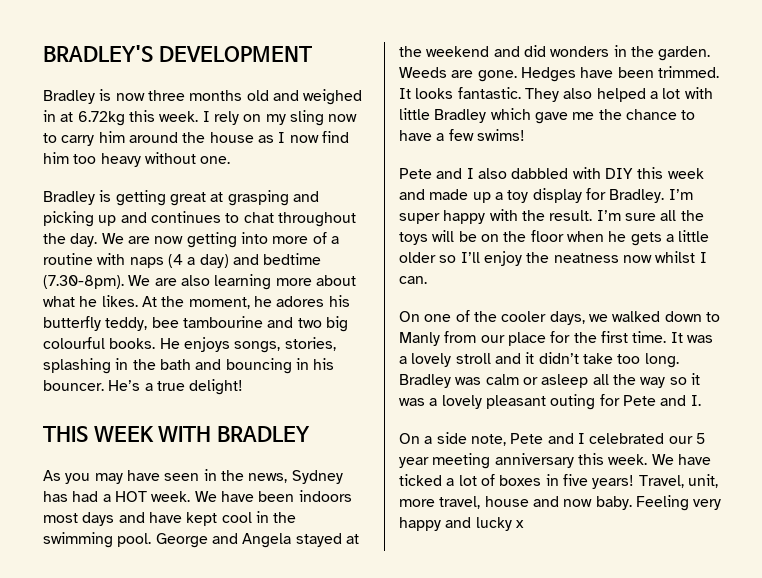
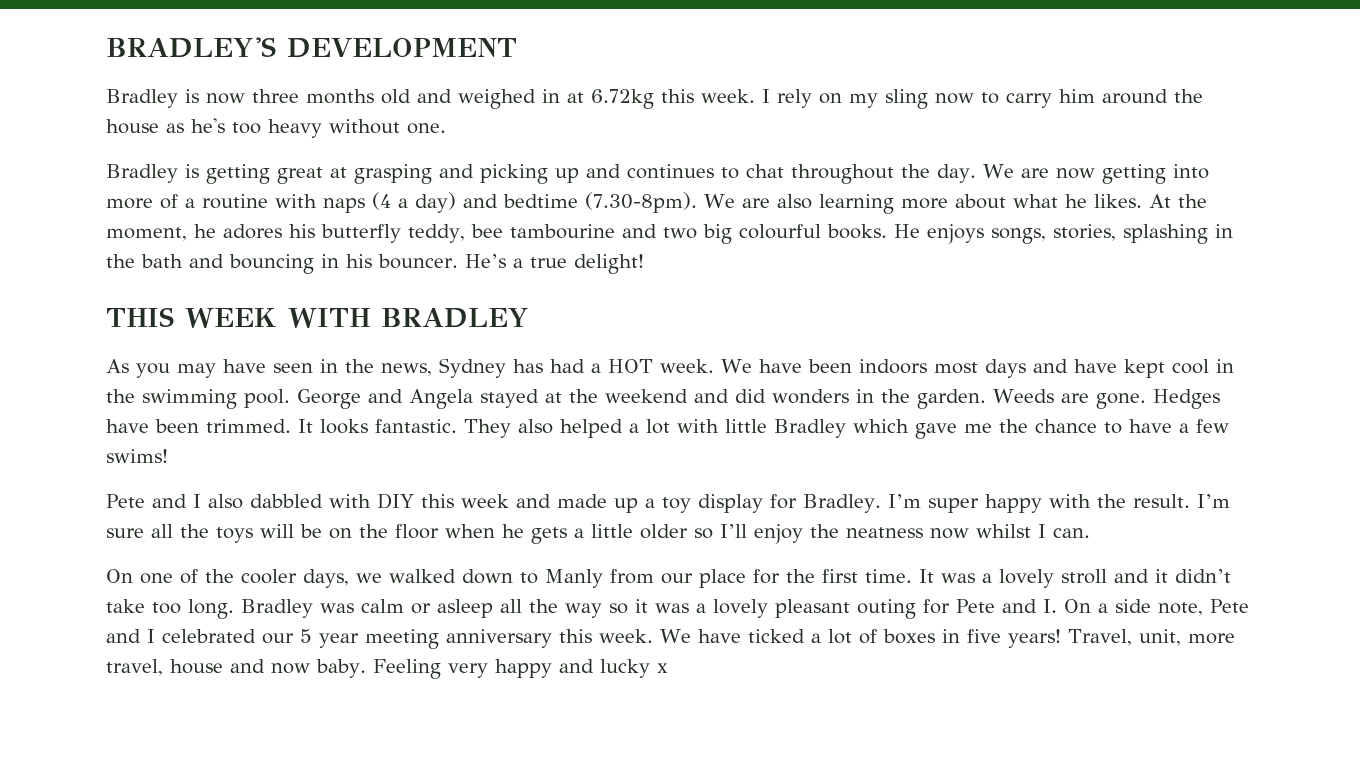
[278,131,349,143] [43,152,69,164] I now find him -> [191,118,225,133] he's
(701, 400) // -> (1057, 606) none

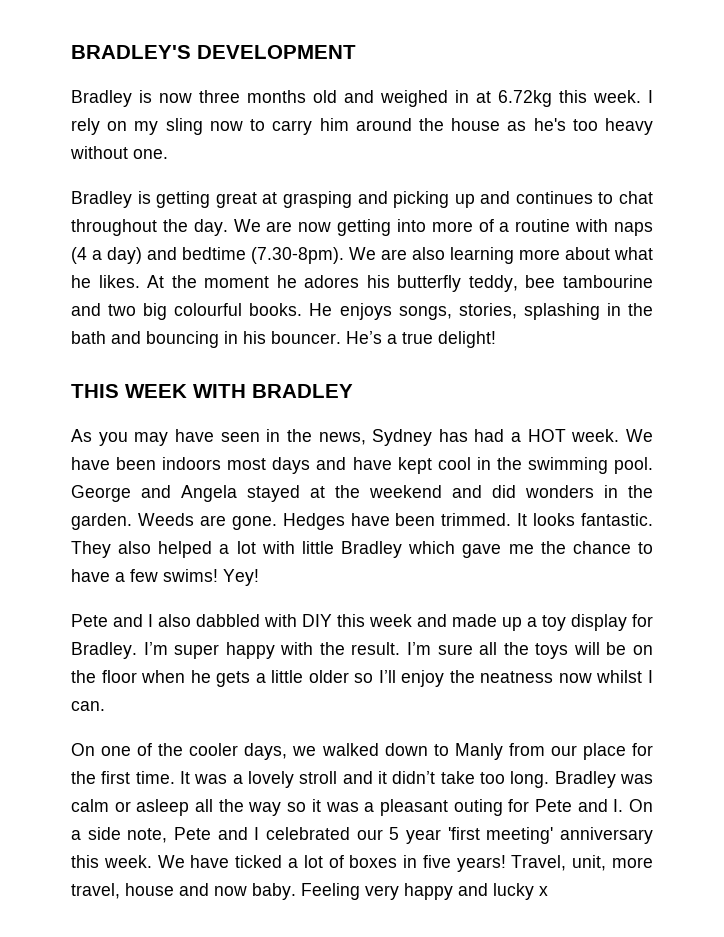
[106,227,187,241] moment, -> [204,276,270,288] moment
(168, 456) none -> [223,569,259,586] Yey!
[713,599,768,618] lovely -> (375, 807) none
[365,629,439,649] meeting -> [447,827,554,844] 'first meeting'

